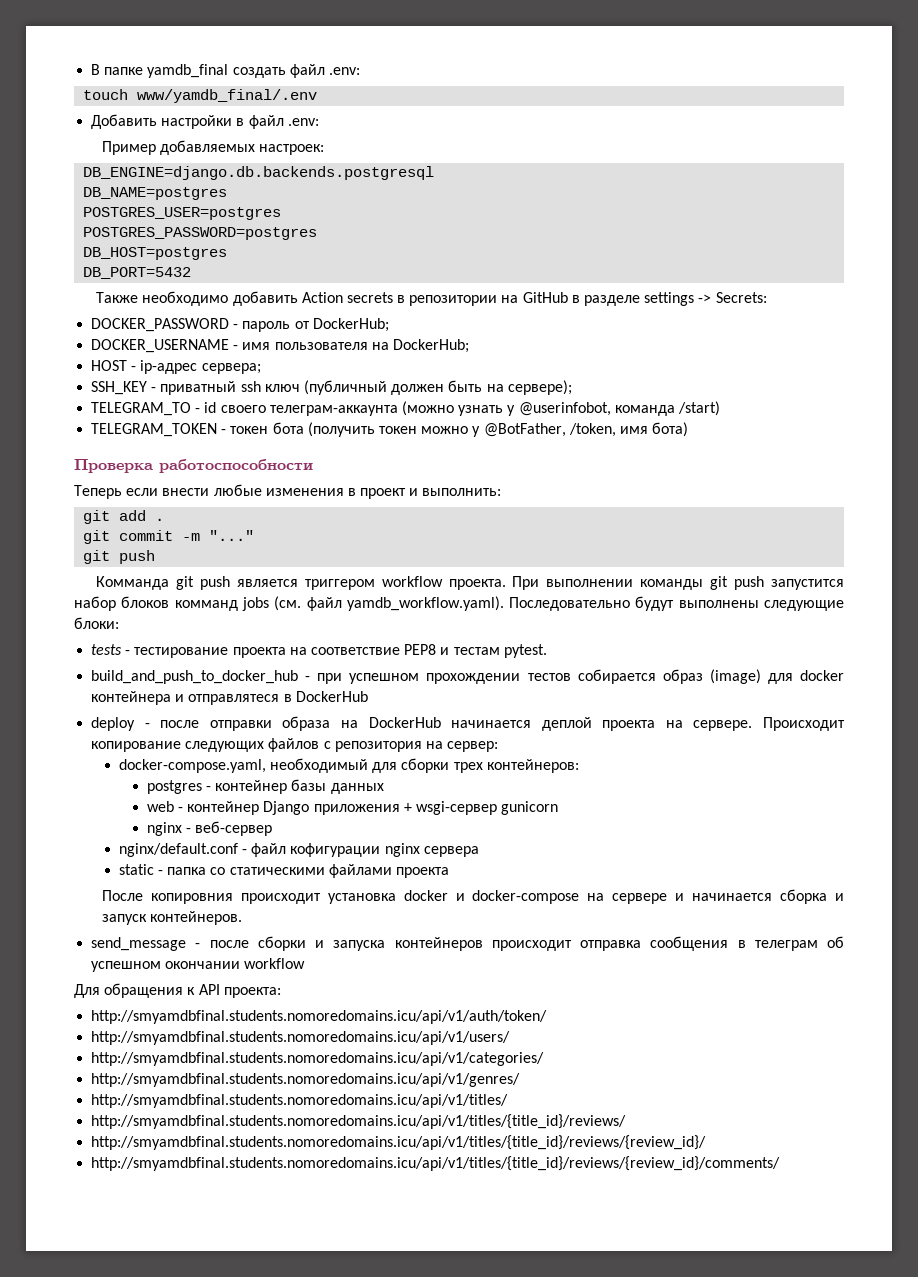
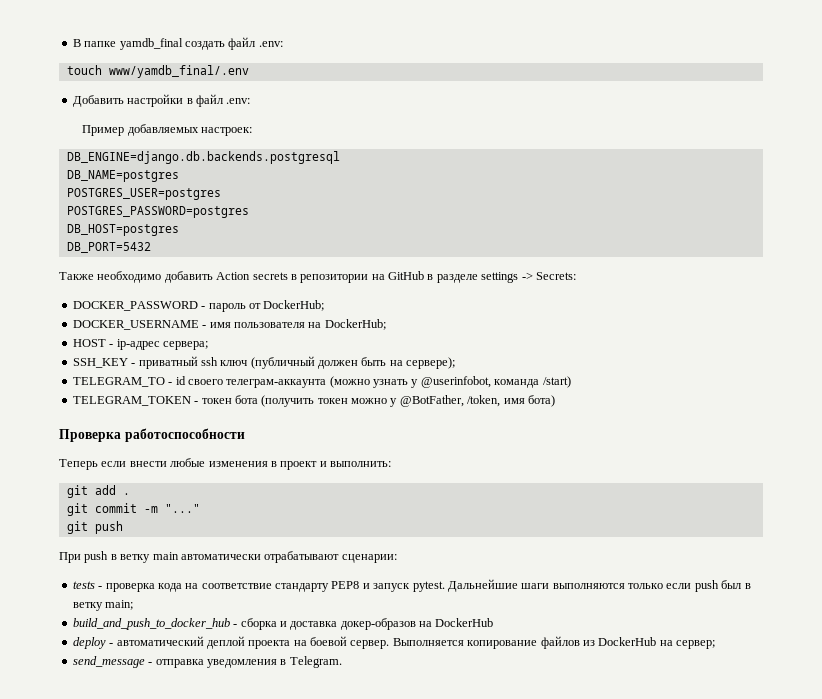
[96,576,844,590] [74,596,844,611] [74,617,119,629] Комманда git push является триггером workflow проекта. При выполнении команды git push запустится набор блоков комманд jobs (см. файл yamdb_workflow.yaml). Последовательно будут выполнены следующие блоки: -> [59,551,397,563] При push в ветку main автоматически отрабатывают сценарии:
[134,647,286,658] тестирование проекта -> [105,583,182,592] проверка кода
(400, 651) none -> [275,583,329,592] стандарту
[453,647,500,655] тестам -> [373,583,411,592] запуск
[91,669,845,684] [91,691,368,705] [91,716,845,731] [91,738,499,752] [118,758,579,773] [146,779,384,794] [146,801,559,815] [146,821,273,836] [118,843,479,857] [118,864,450,878] [101,889,844,904] [101,911,243,925] [91,936,844,951] [91,958,306,972] [74,983,281,998] [91,1010,548,1024] [91,1031,511,1045] [91,1052,545,1066] [91,1073,521,1087] [91,1094,509,1108] [91,1114,627,1129] [91,1135,707,1150] [91,1156,781,1171] // build_and_push_to_docker_hub - при успешном прохождении тестов собирается образ (image) для docker контейнера и отправлятеся в DockerHub // deploy - после отправки образа на DockerHub начинается деплой проекта на сервере. Происходит копирование следующих файлов с репозитория на сервер: // docker-compose.yaml, необходимый для сборки трех контейнеров: // postgres - контейнер базы данных // web - контейнер Django приложения + wsgi-сервер gunicorn // nginx - веб-сервер // nginx/default.conf - файл кофигурации nginx сервера // static - папка со статическими файлами проекта // После копировния происходит установка docker и docker-compose на сервере и начинается сборка и запуск контейнеров. // send_message - после сборки и запуска контейнеров происходит отправка сообщения в телеграм об успешном окончании workflow // Для обращения к API проекта: // http://smyamdbfinal.students.nomoredomains.icu/api/v1/auth/token/ // http://smyamdbfinal.students.nomoredomains.icu/api/v1/users/ // http://smyamdbfinal.students.nomoredomains.icu/api/v1/categories/ // http://smyamdbfinal.students.nomoredomains.icu/api/v1/genres/ // http://smyamdbfinal.students.nomoredomains.icu/api/v1/titles/ // http://smyamdbfinal.students.nomoredomains.icu/api/v1/titles/{title_id}/reviews/ // http://smyamdbfinal.students.nomoredomains.icu/api/v1/titles/{title_id}/reviews/{review_id}/ // http://smyamdbfinal.students.nomoredomains.icu/api/v1/titles/{title_id}/reviews/{review_id}/comments/ -> [447,579,751,592] [72,600,134,611] [72,618,494,630] [72,636,715,649] [72,656,342,668] Дальнейшие шаги выполняются только если push был в ветку main; // build_and_push_to_docker_hub - сборка и доставка докер-образов на DockerHub // deploy - автоматический деплой проекта на боевой сервер. Выполняется копирование файлов из DockerHub на сервер; // send_message - отправка уведомления в Telegram.

